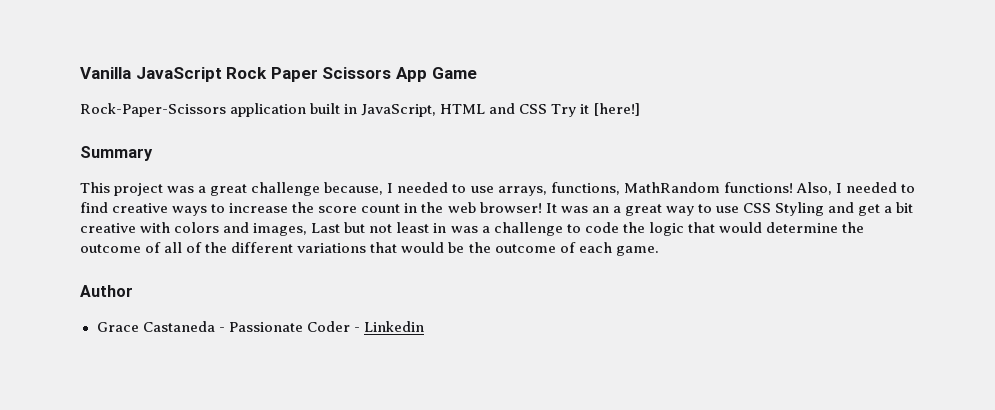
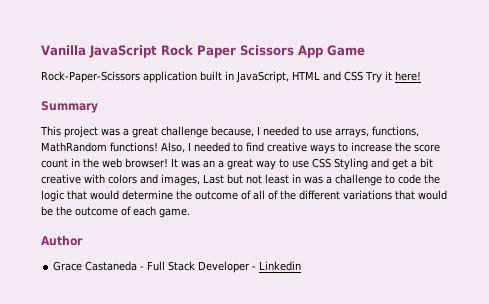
[593,103,640,116] [here!] -> [394,71,421,81] here!
[228,321,350,332] Passionate Coder -> [147,261,251,273] Full Stack Developer

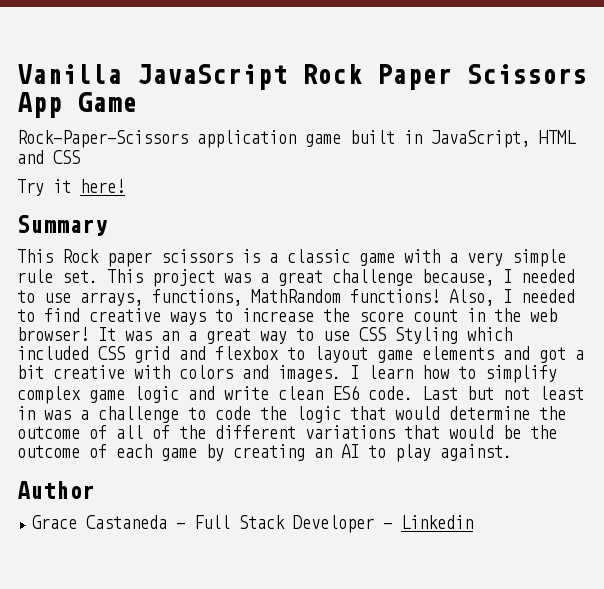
(197, 77) none -> [305,134,341,147] game
(363, 76) none -> (80, 157) //
(61, 131) none -> [62,249,566,267] [17,269,143,283] Rock paper scissors is a classic game with a very simple rule set. This
[371,158,408,170] and get -> [467,327,512,341] [17,346,566,363] which included CSS grid and flexbox to layout game elements and got
[161,174,200,186] images, -> [278,365,557,383] [17,385,413,404] images. I learn how to simplify complex game logic and write clean ES6 code.
[159,208,190,218] game. -> [161,444,512,462] game by creating an AI to play against.

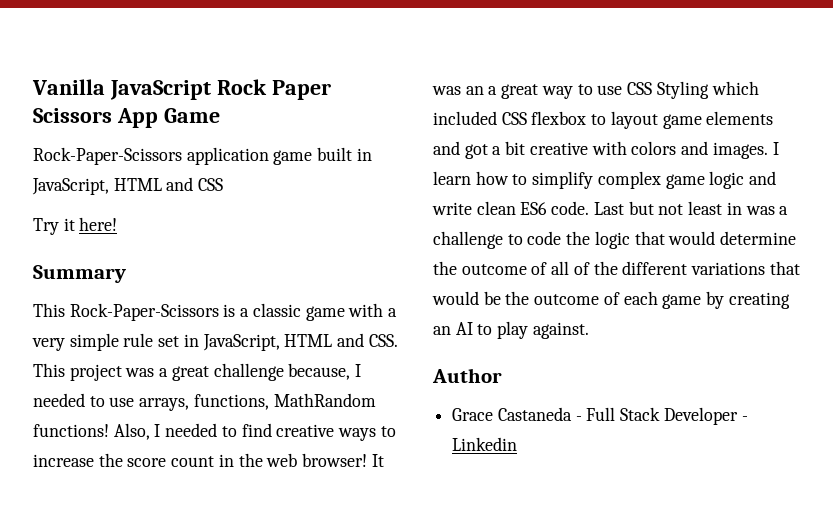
[62,249,233,267] Rock paper scissors -> [69,303,219,321] Rock-Paper-Scissors
[62,270,98,283] set. -> [158,333,398,351] set in JavaScript, HTML and CSS.
[134,346,206,363] grid and -> (527, 118) none

